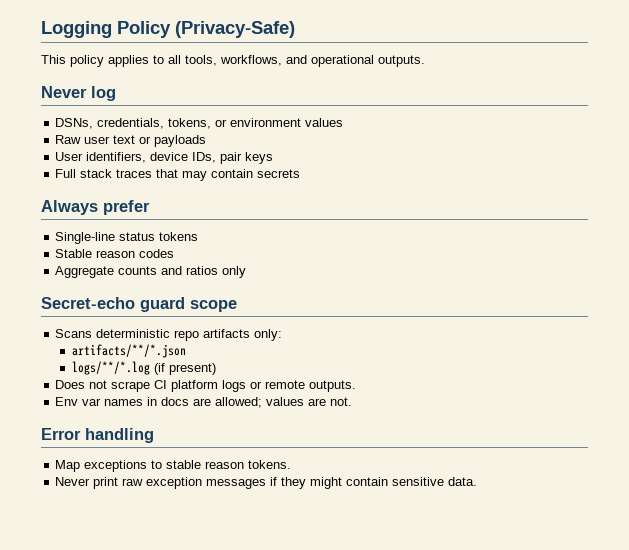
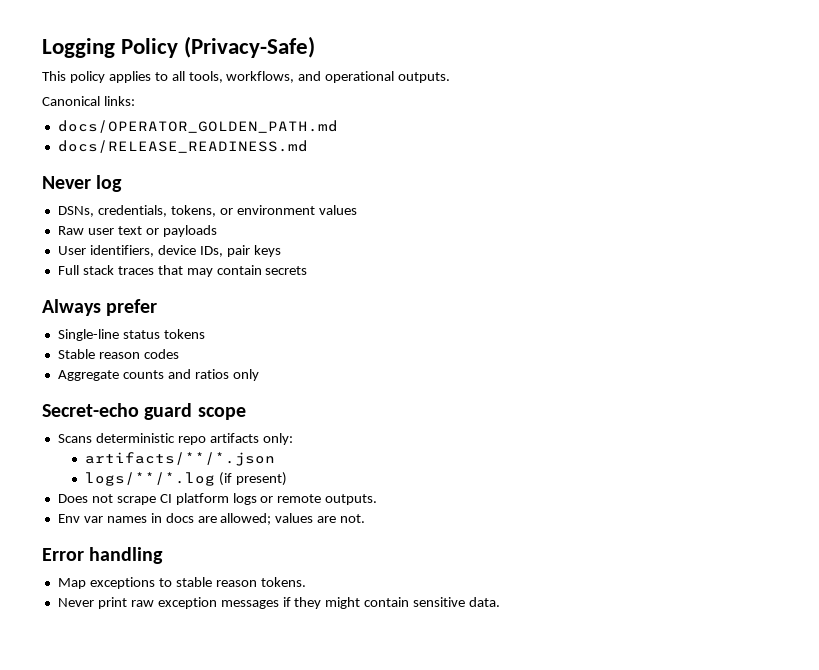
(425, 61) none -> [42,96,135,106] [57,120,338,133] [57,140,308,153] // Canonical links: // docs/OPERATOR_GOLDEN_PATH.md // docs/RELEASE_READINESS.md

